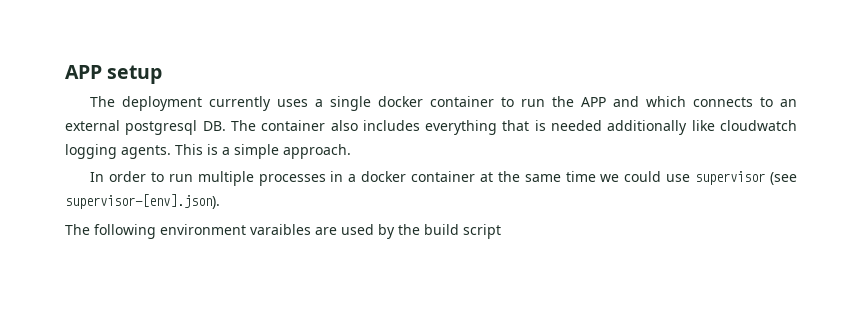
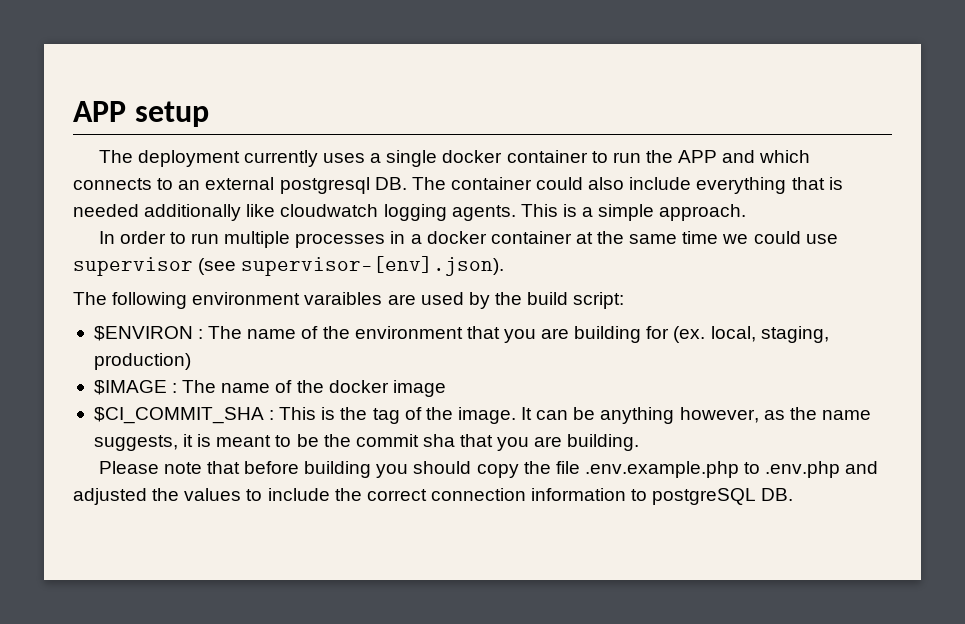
[330,120,420,131] also includes -> [536,177,692,190] could also include
[463,224,501,239] script -> [573,292,625,309] [93,326,829,343] [93,353,191,370] [93,380,446,397] [93,407,871,424] [93,434,640,451] [98,461,879,478] [73,488,794,505] script: // $ENVIRON : The name of the environment that you are building for (ex. local, staging, production) // $IMAGE : The name of the docker image // $CI_COMMIT_SHA : This is the tag of the image. It can be anything however, as the name suggests, it is meant to be the commit sha that you are building. // Please note that before building you should copy the file .env.example.php to .env.php and adjusted the values to include the correct connection information to postgreSQL DB.

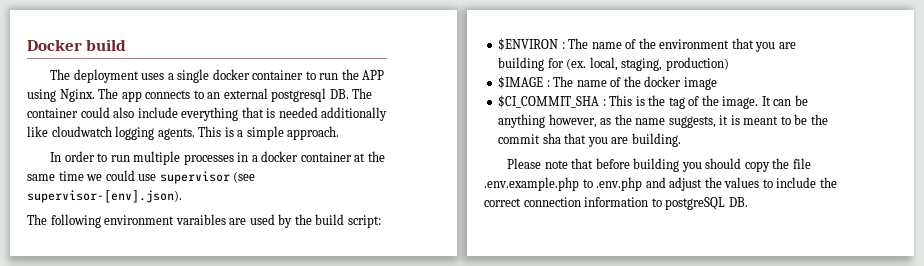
[73,101,209,127] APP setup -> [27,39,127,51] Docker build
[243,150,318,167] currently -> (139, 76) none
[722,150,811,163] and which -> [27,88,142,102] using Nginx. The app
[73,488,147,505] adjusted -> [669,177,703,191] adjust

